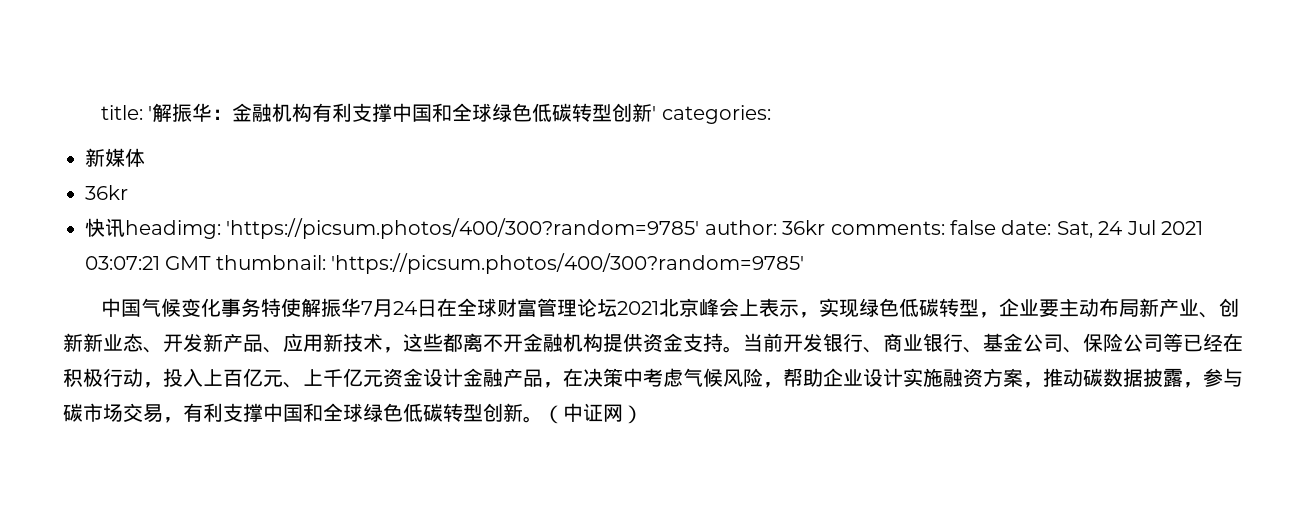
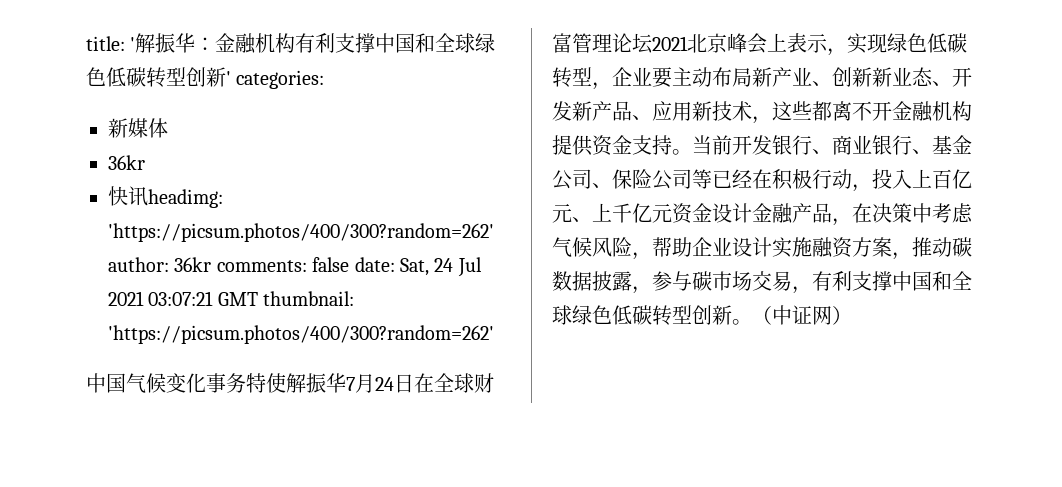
[226,218,700,239] 'https://picsum.photos/400/300?random=9785' -> [108,223,494,242] 'https://picsum.photos/400/300?random=262'
[331,253,805,274] 'https://picsum.photos/400/300?random=9785' -> [108,325,494,344] 'https://picsum.photos/400/300?random=262'

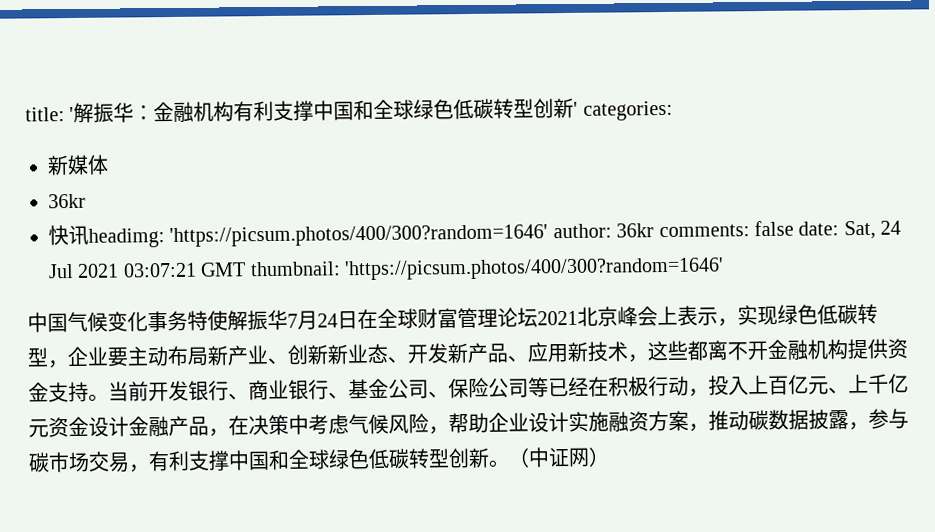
[108,223,494,242] 'https://picsum.photos/400/300?random=262' -> [169,224,549,248] 'https://picsum.photos/400/300?random=1646'
[108,325,494,344] 'https://picsum.photos/400/300?random=262' -> [344,257,724,281] 'https://picsum.photos/400/300?random=1646'

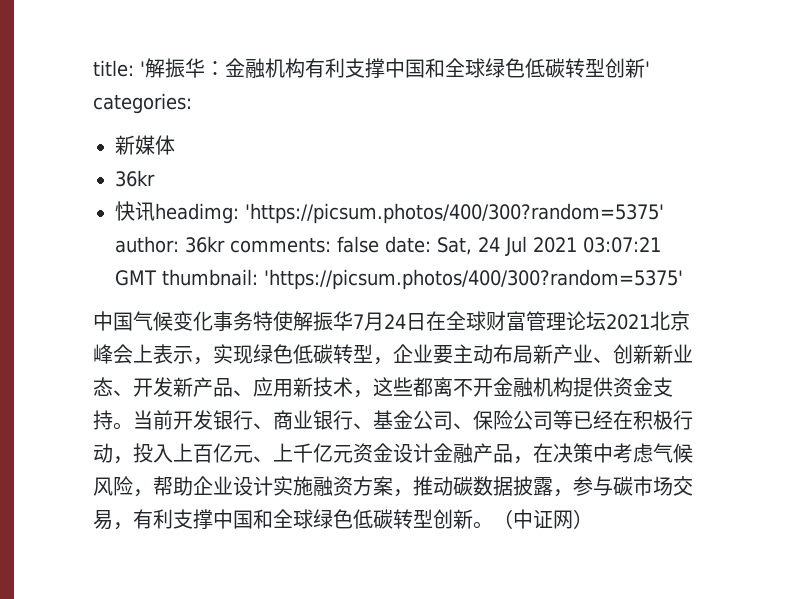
[169,224,549,248] 'https://picsum.photos/400/300?random=1646' -> [245,203,664,224] 'https://picsum.photos/400/300?random=5375'
[344,257,724,281] 'https://picsum.photos/400/300?random=1646' -> [264,269,683,290] 'https://picsum.photos/400/300?random=5375'

